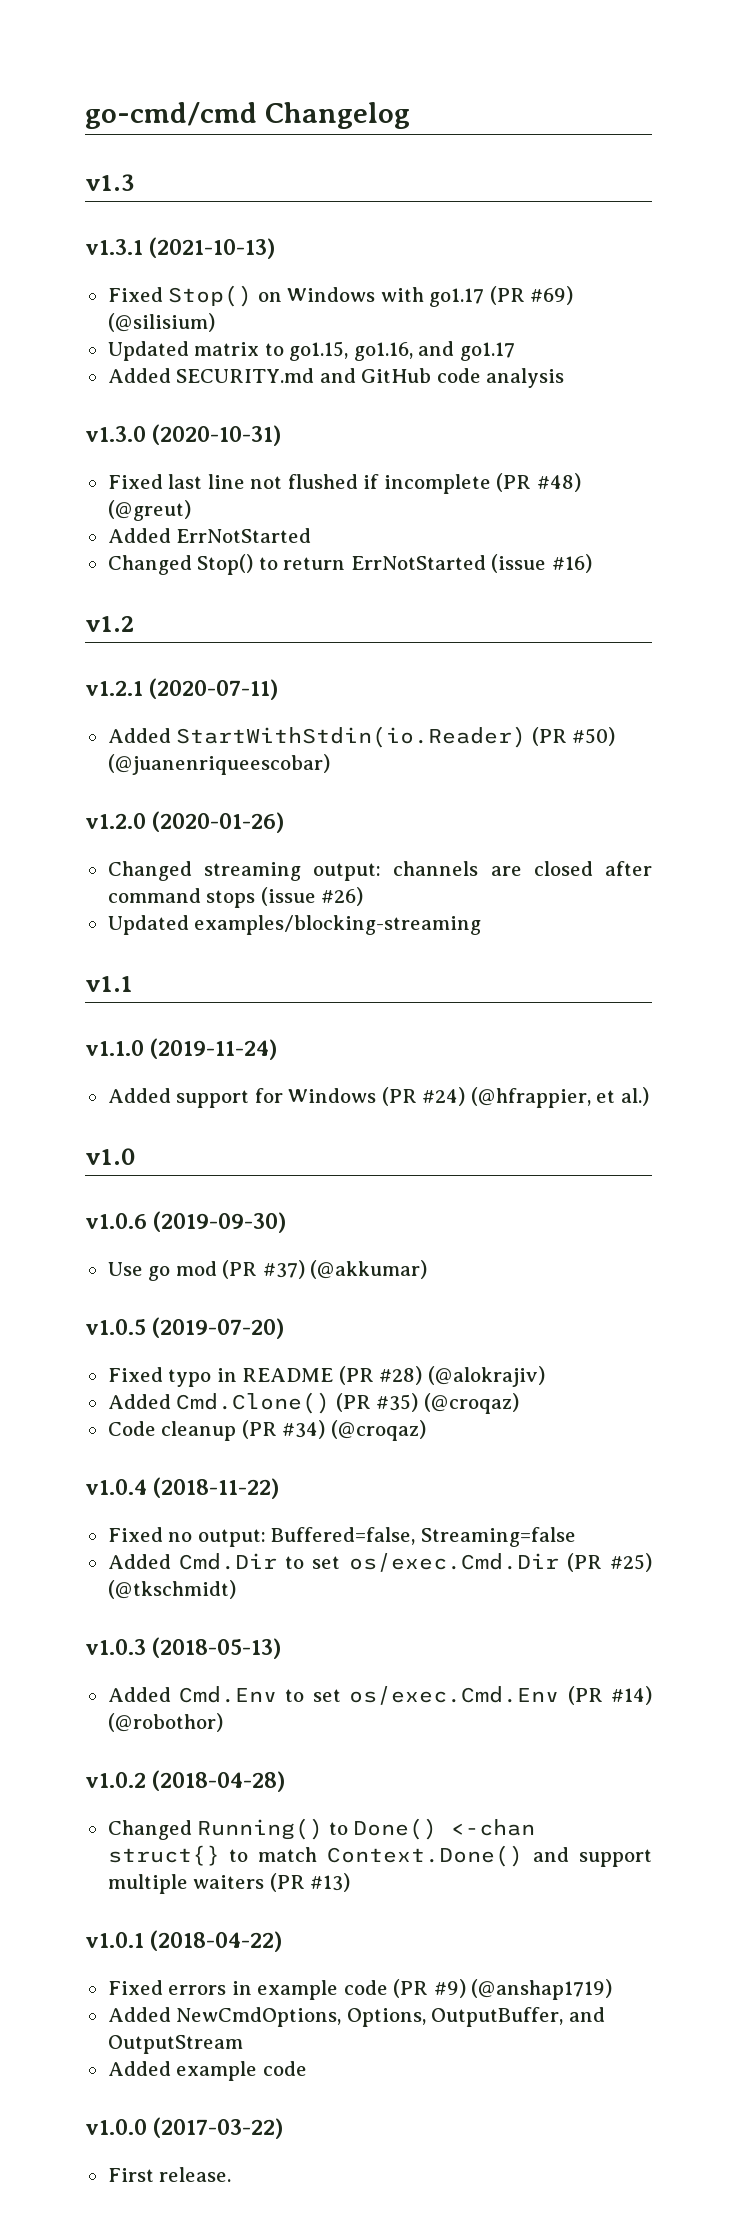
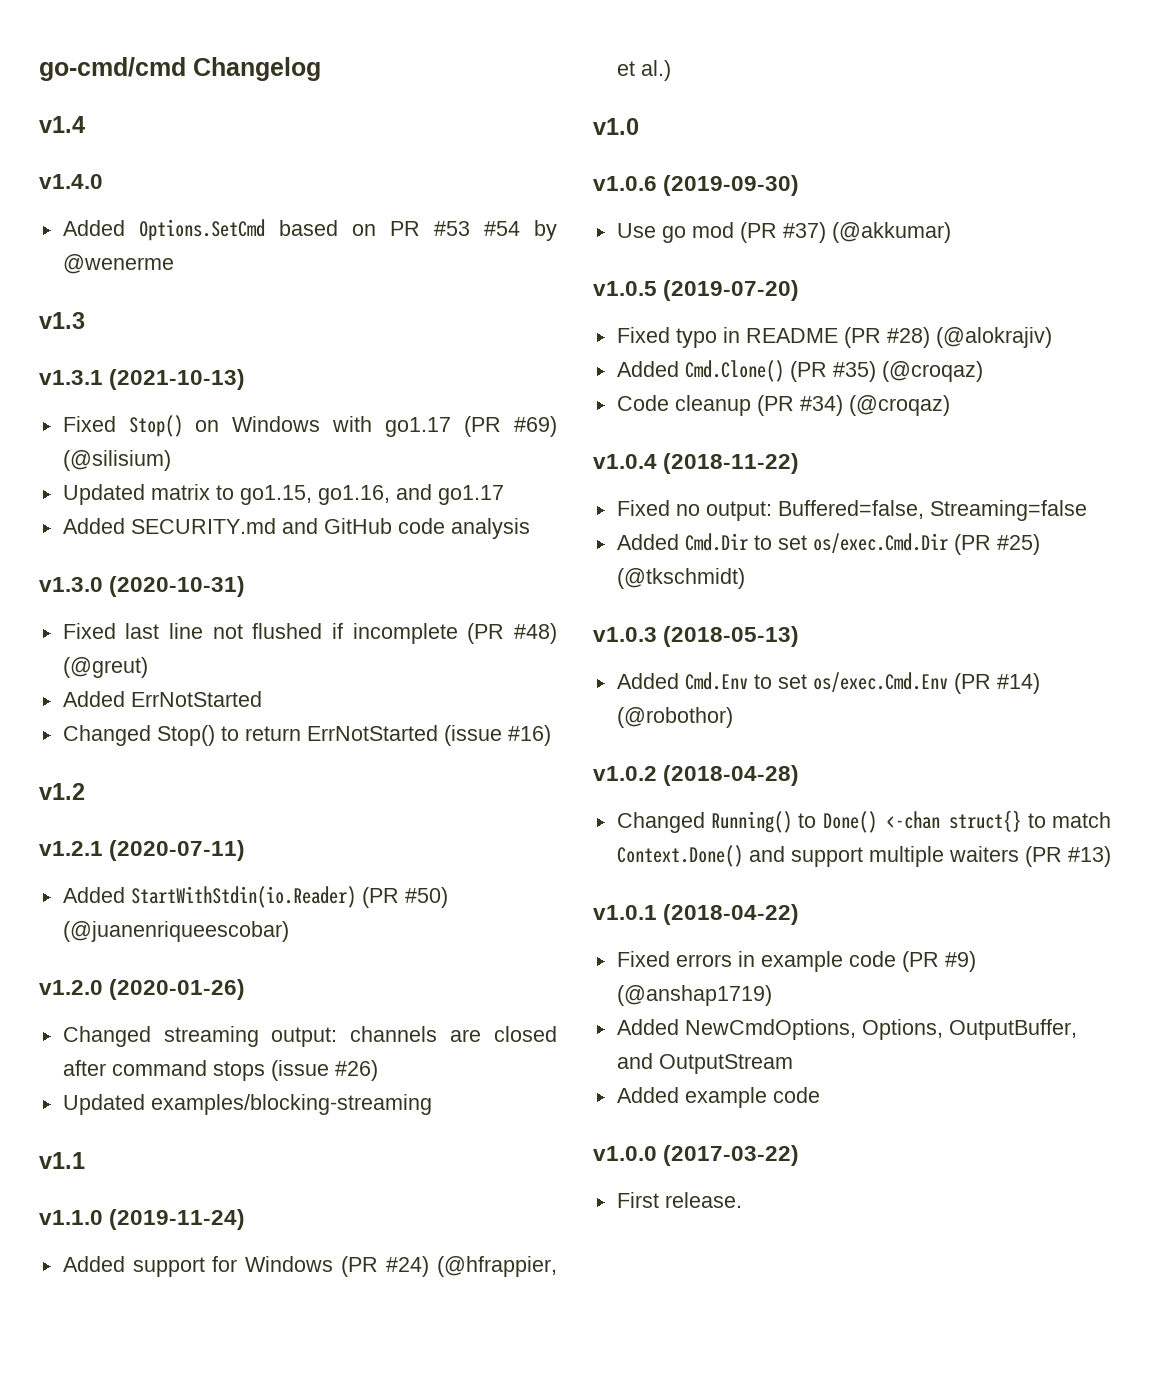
(410, 115) none -> [39,116,85,133] [39,174,103,189] [62,219,557,241] [62,254,174,274] // v1.4 // v1.4.0 // Added Options.SetCmd based on PR #53 #54 by @wenerme

